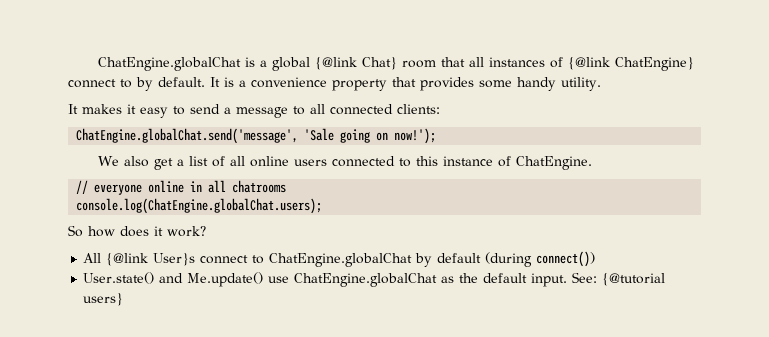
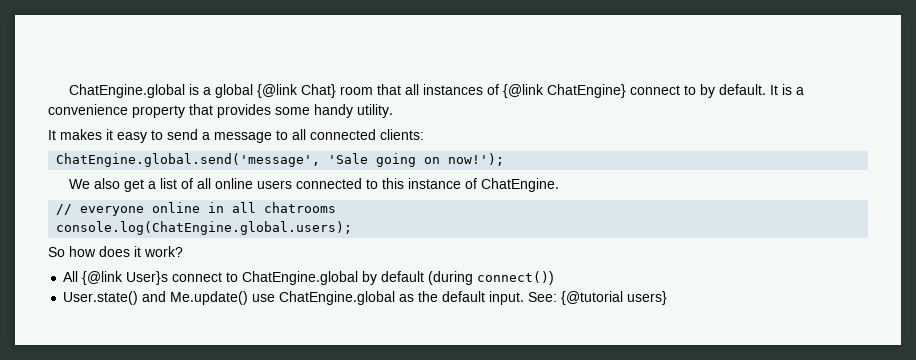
[97,57,241,71] ChatEngine.globalChat -> [68,84,185,98] ChatEngine.global
[76,128,299,144] ChatEngine.globalChat.send('message', -> [56,153,321,167] ChatEngine.global.send('message',
[76,198,323,214] console.log(ChatEngine.globalChat.users); -> [56,221,353,235] console.log(ChatEngine.global.users);
[269,253,413,267] ChatEngine.globalChat -> [242,271,359,285] ChatEngine.global
[294,273,438,287] ChatEngine.globalChat -> [279,291,396,305] ChatEngine.global

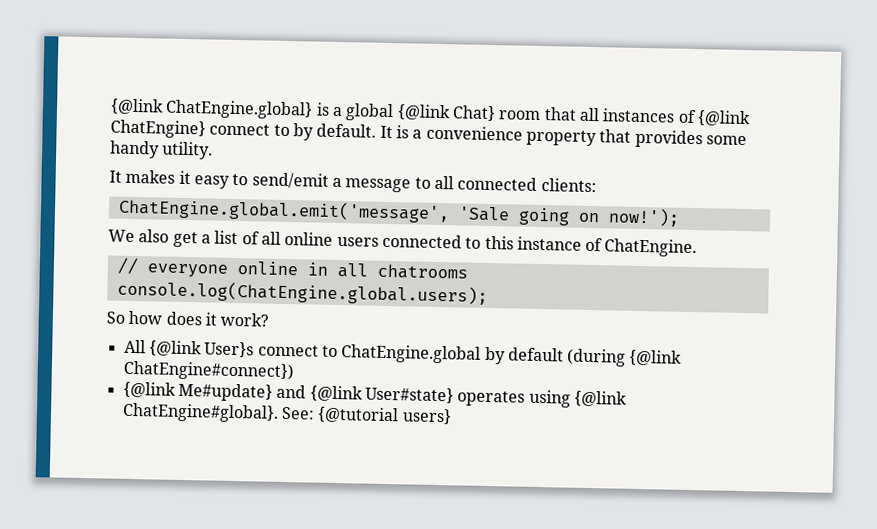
[68,84,185,98] ChatEngine.global -> [110,98,314,120] {@link ChatEngine.global}
[167,129,198,140] send -> [251,172,329,189] send/emit
[56,153,321,167] ChatEngine.global.send('message', -> [117,197,450,224] ChatEngine.global.emit('message',
[477,271,555,285] [63,291,525,305] connect()) // User.state() and Me.update() use ChatEngine.global as the default input. -> [629,349,683,366] [122,360,295,382] [122,381,627,408] [121,402,279,423] {@link ChatEngine#connect}) // {@link Me#update} and {@link User#state} operates using {@link ChatEngine#global}.

